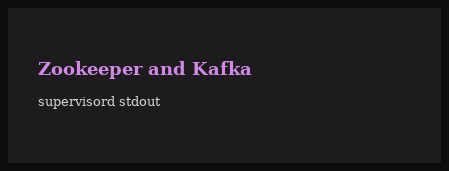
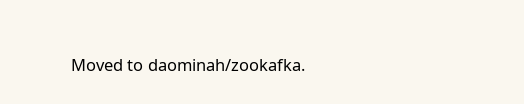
[38,61,252,79] [38,96,161,109] Zookeeper and Kafka // supervisord stdout -> [71,59,305,71] Moved to daominah/zookafka.

